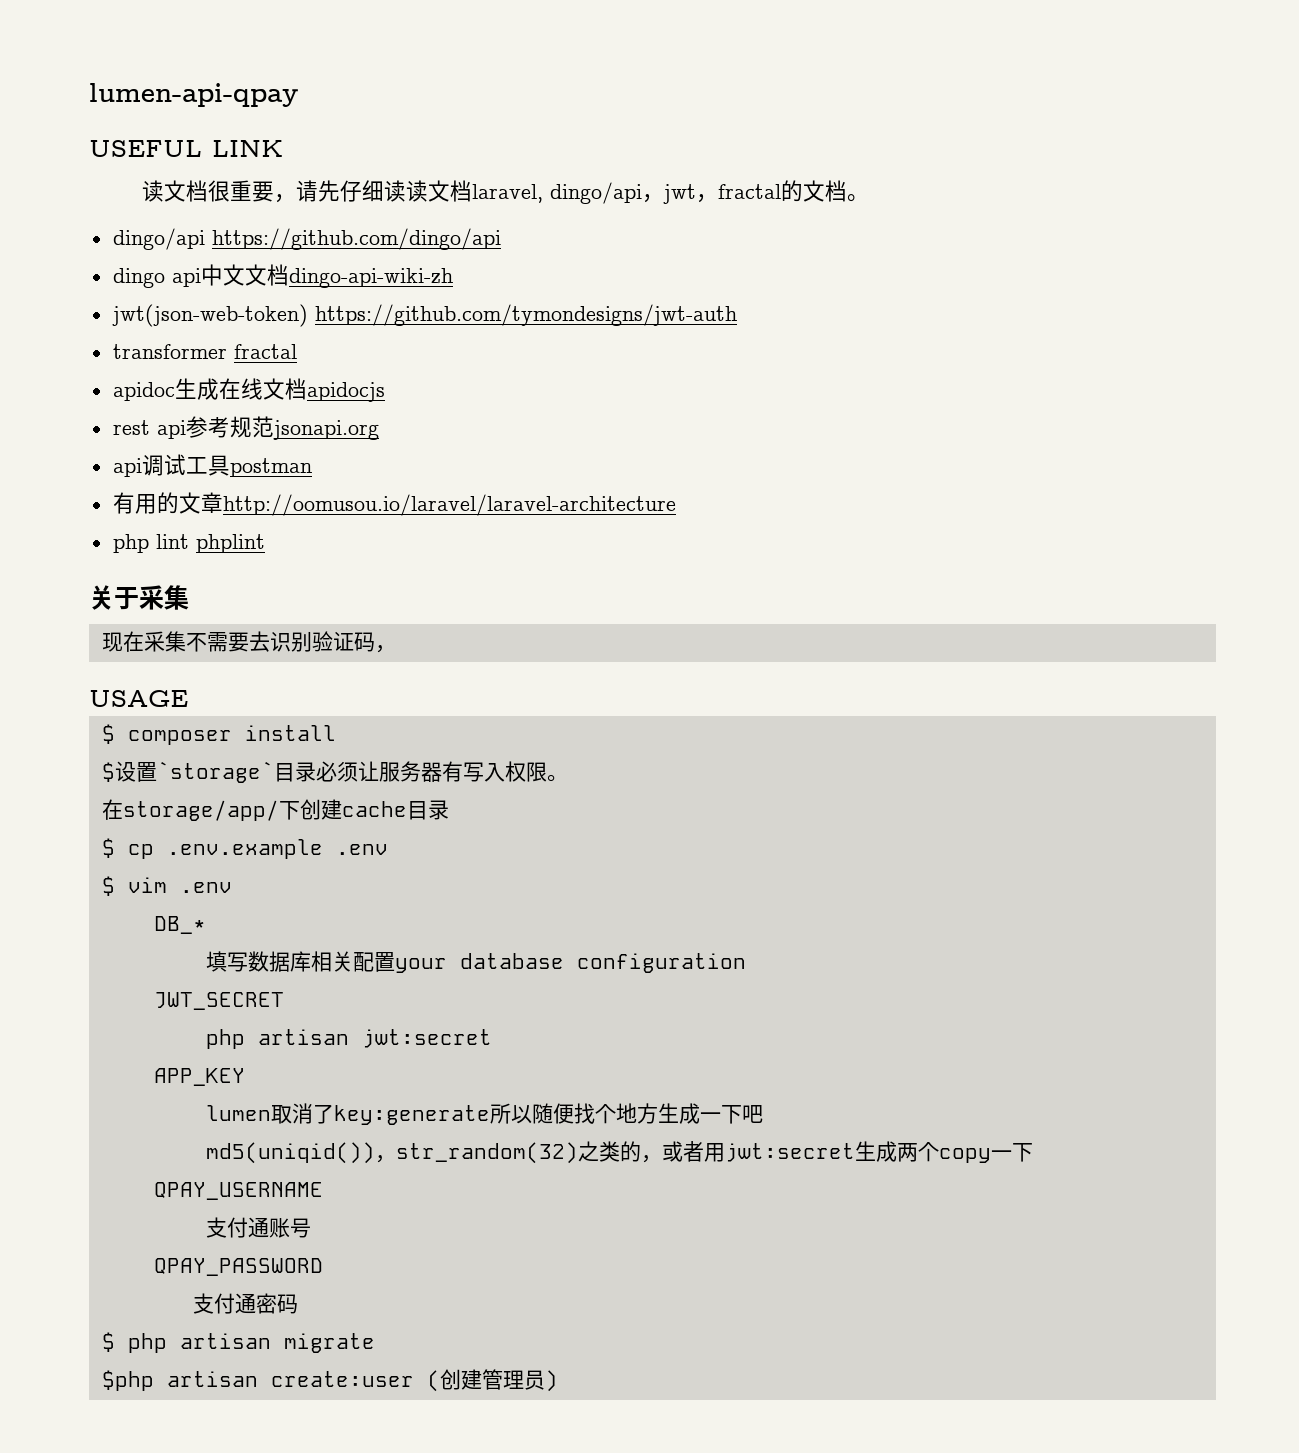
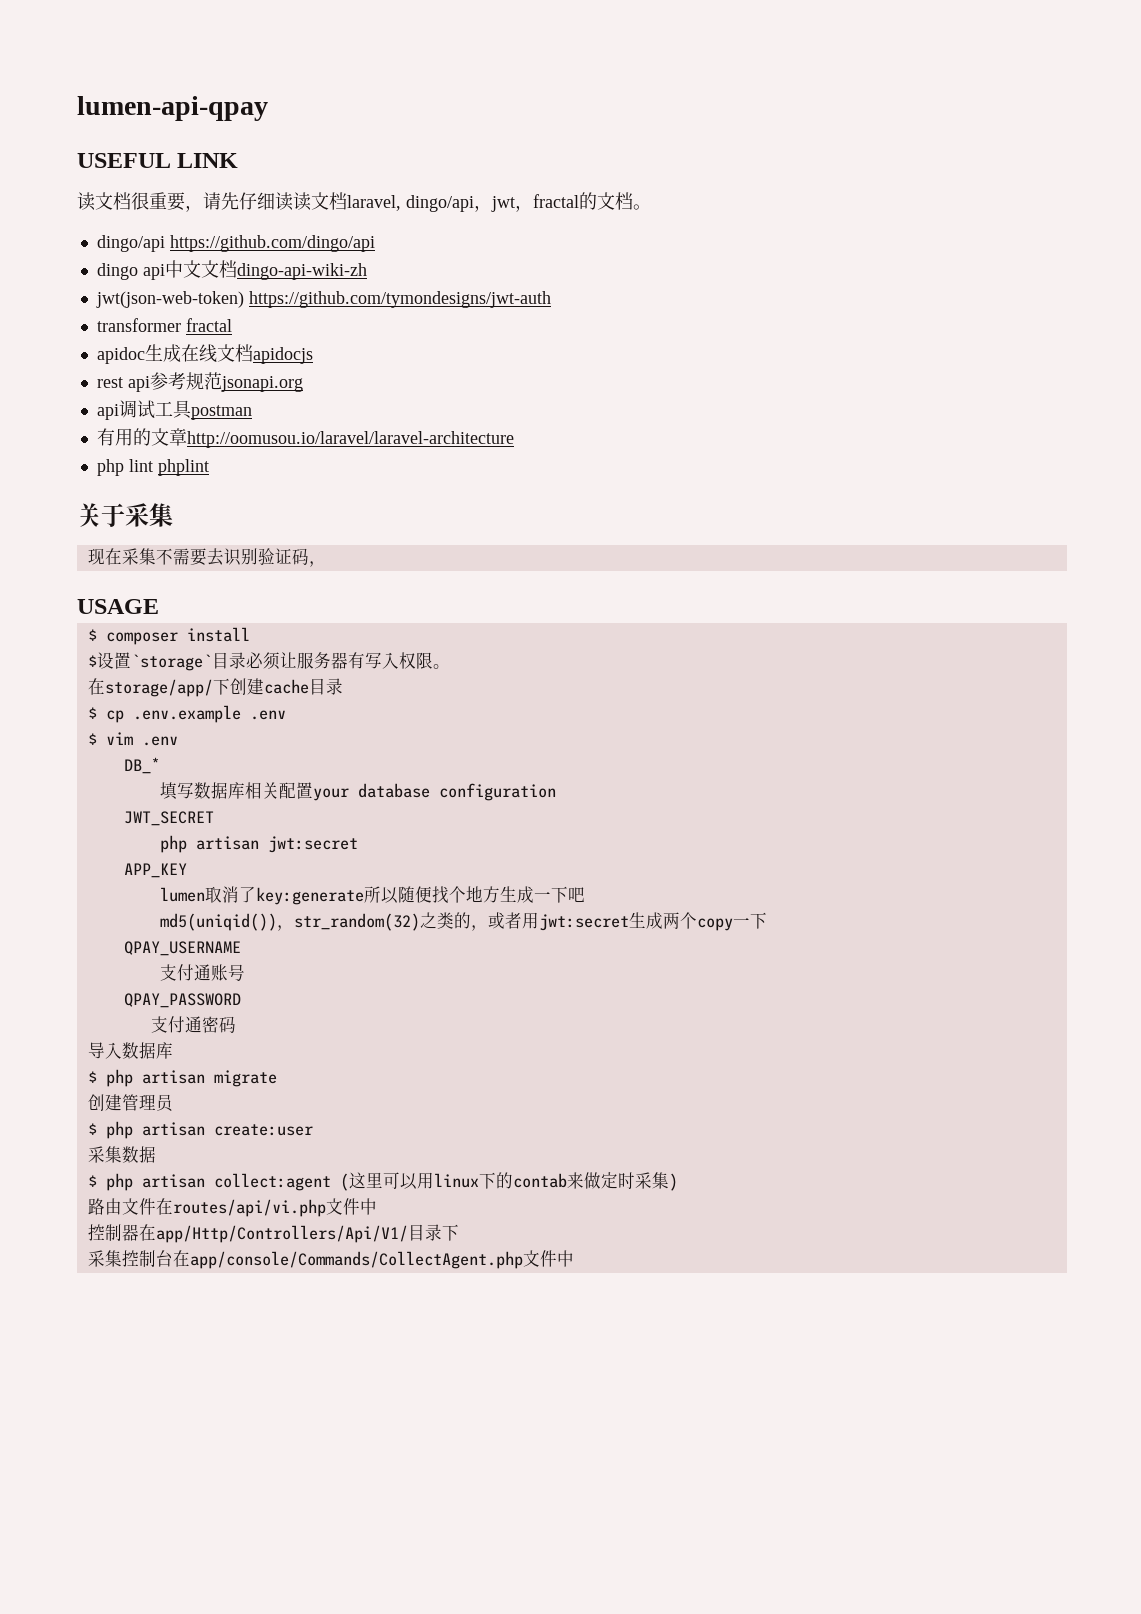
(298, 1304) none -> [87,1042,173,1059] // 导入数据库
[101,1370,440,1392] $php artisan create:user ( -> (277, 1078) none
[544,1370,558,1392] ) -> [87,1121,313,1139] [87,1146,156,1163] [87,1172,678,1191] [87,1198,377,1217] [87,1224,459,1243] [87,1250,574,1269] // $ php artisan create:user // 采集数据 // $ php artisan collect:agent (这里可以用linux下的contab来做定时采集) // 路由文件在routes/api/vi.php文件中 // 控制器在app/Http/Controllers/Api/V1/目录下 // 采集控制台在app/console/Commands/CollectAgent.php文件中

